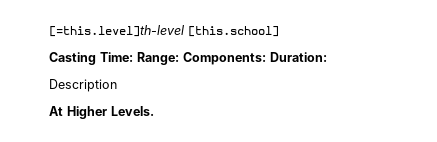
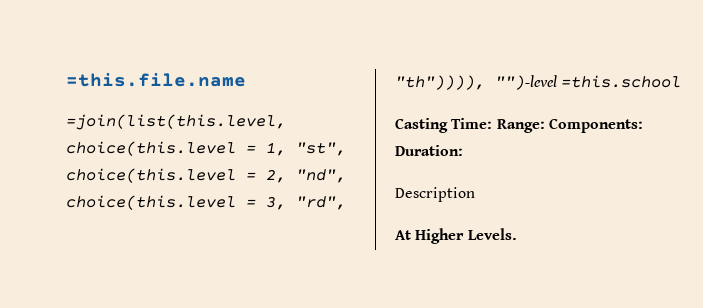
[49,25,279,37] [=this.level]th-level [this.school] -> [66,73,246,87] [66,114,286,130] [66,141,346,156] [66,168,346,183] [66,195,346,210] [395,75,682,90] =this.file.name // =join(list(this.level, choice(this.level = 1, "st", choice(this.level = 2, "nd", choice(this.level = 3, "rd", "th")))), "")-level =this.school

